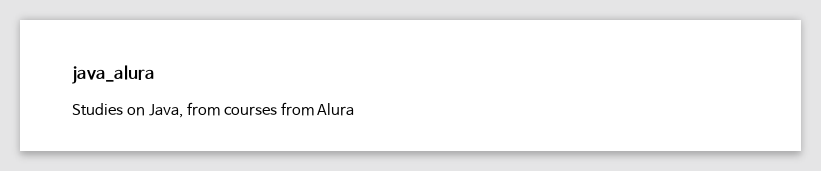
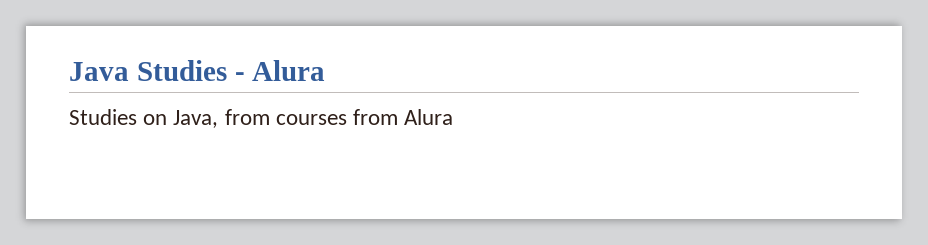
[72,65,155,84] java_alura -> [69,60,326,81] Java Studies - Alura

